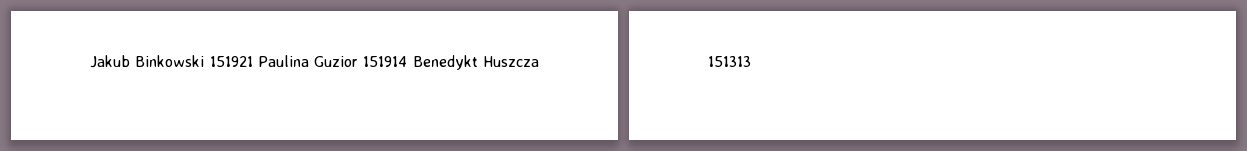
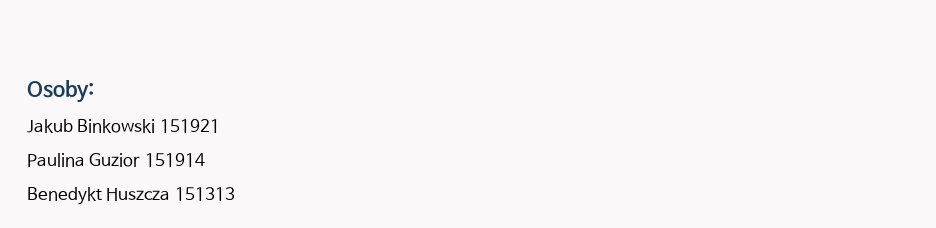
(90, 61) none -> [27,80,94,103] Osoby: //
(253, 61) none -> (220, 126) //
(408, 61) none -> (205, 160) //

